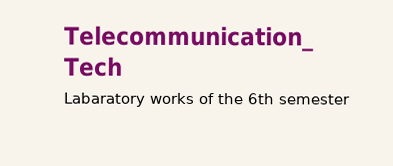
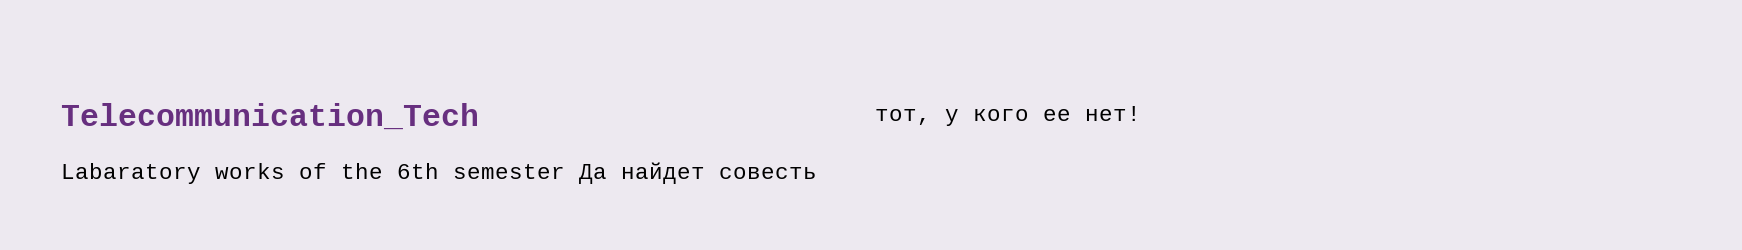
(350, 99) none -> [579,162,817,184] [875,106,1141,126] Да найдет совесть тот, у кого ее нет!

